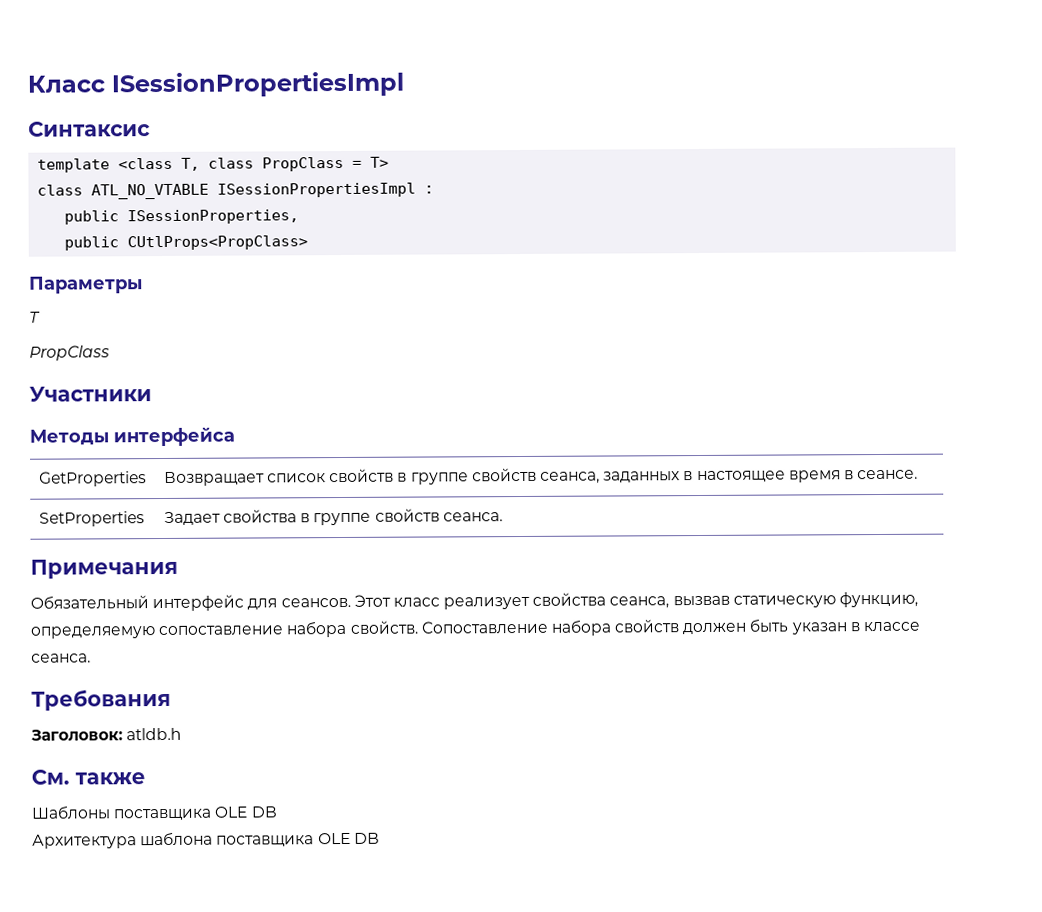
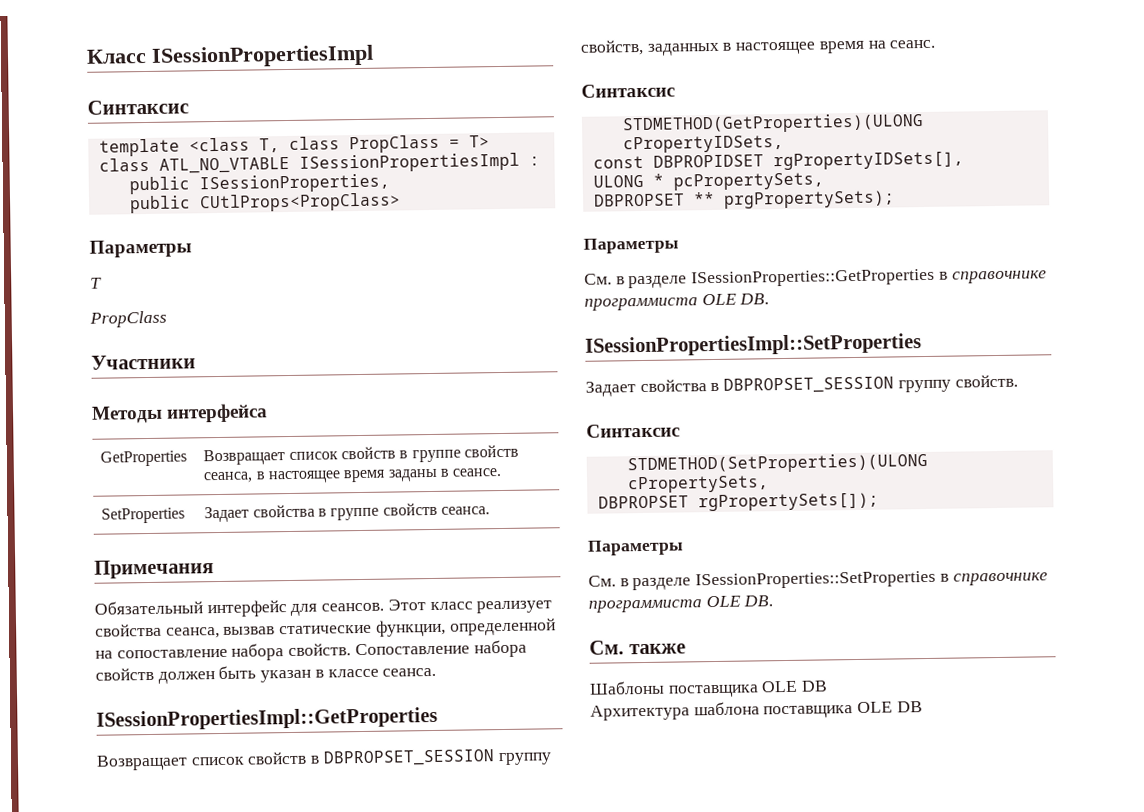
[603,470,841,483] заданных в настоящее время -> [255,468,438,484] в настоящее время заданы
[732,591,919,608] [30,626,156,639] статическую функцию, определяемую -> [279,618,556,637] [95,650,113,659] статические функции, определенной на
[31,688,171,711] [31,727,183,741] Требования // Заголовок: atldb.h -> [96,706,438,731] [96,749,552,771] [580,39,936,56] [581,83,675,98] [621,113,924,154] [592,151,964,171] [592,172,824,191] [593,190,895,209] [583,237,679,254] [584,268,1047,289] [584,293,770,311] [585,333,922,357] [585,374,1018,397] [586,423,680,438] [626,452,928,475] [627,475,769,494] [597,492,879,512] [587,539,684,556] [588,570,1048,591] [588,595,774,613] ISessionPropertiesImpl::GetProperties // Возвращает список свойств в DBPROPSET_SESSION группу свойств, заданных в настоящее время на сеанс. // Синтаксис // STDMETHOD(GetProperties)(ULONG cPropertyIDSets, // const DBPROPIDSET rgPropertyIDSets[], // ULONG * pcPropertySets, // DBPROPSET ** prgPropertySets); // Параметры // См. в разделе ISessionProperties::GetProperties в справочнике программиста OLE DB. // ISessionPropertiesImpl::SetProperties // Задает свойства в DBPROPSET_SESSION группу свойств. // Синтаксис // STDMETHOD(SetProperties)(ULONG cPropertySets, // DBPROPSET rgPropertySets[]); // Параметры // См. в разделе ISessionProperties::SetProperties в справочнике программиста OLE DB.

